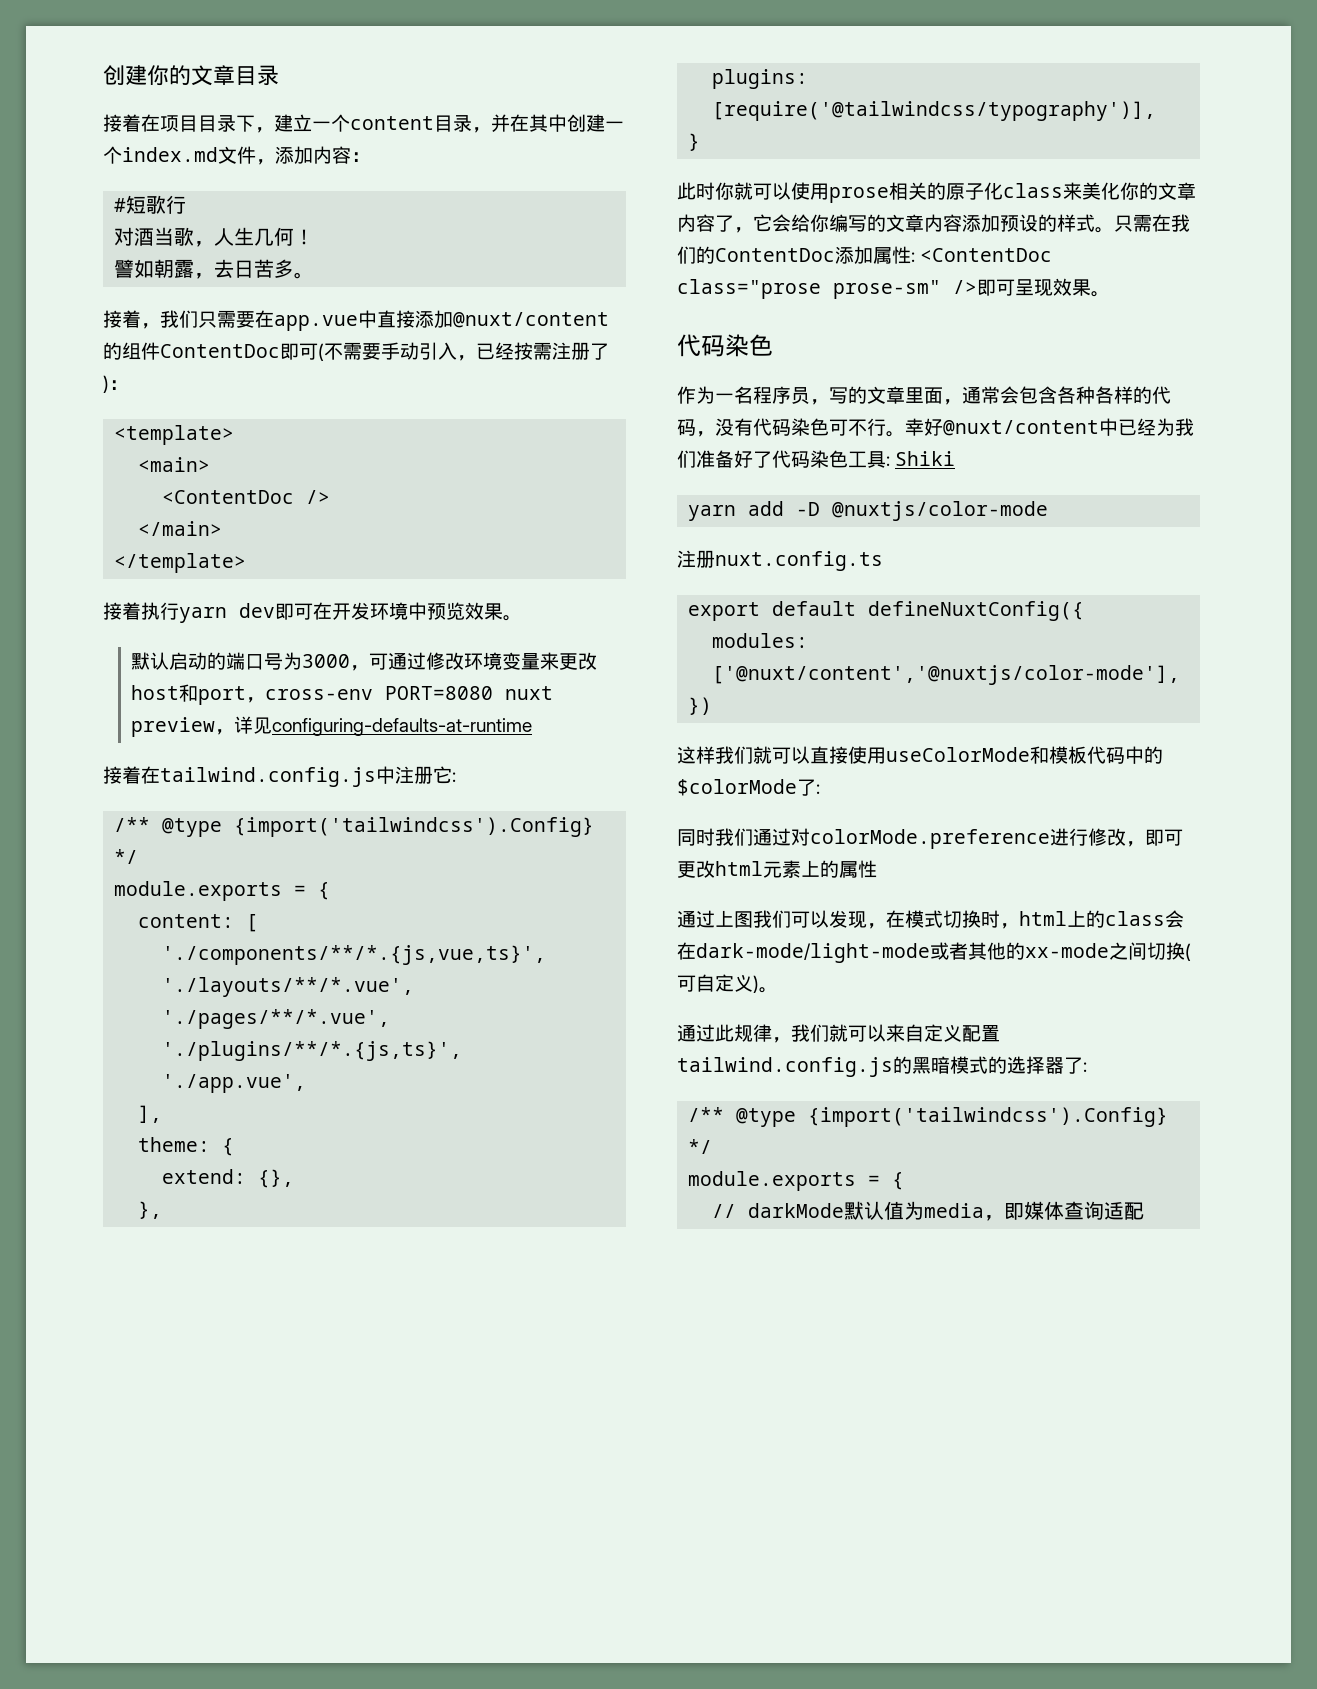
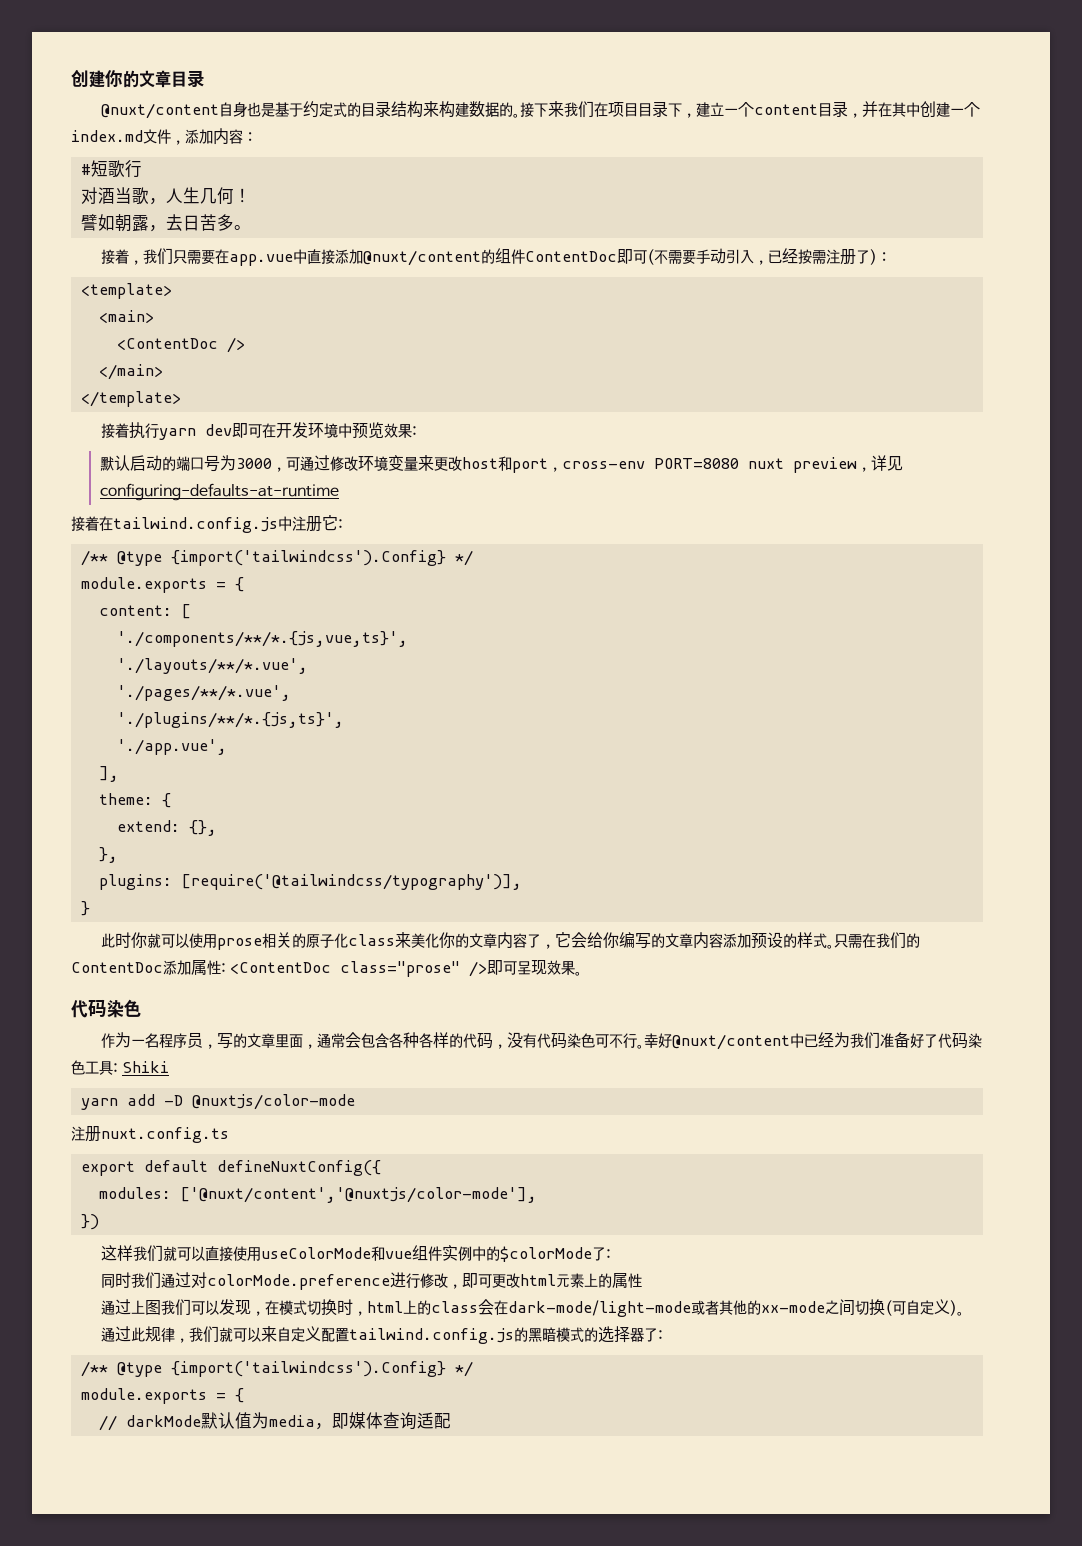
[103,114,141,132] 接着 -> [101,101,595,119] @nuxt/content自身也是基于约定式的目录结构来构建数据的。接下来我们
[503,615,522,621] 。 -> [412,426,418,436] :
[677,279,941,299] class="prose prose-sm" -> [340,961,461,977] class="prose"
[1049,746,1125,764] 模板代码 -> [385,1245,473,1261] vue组件实例

